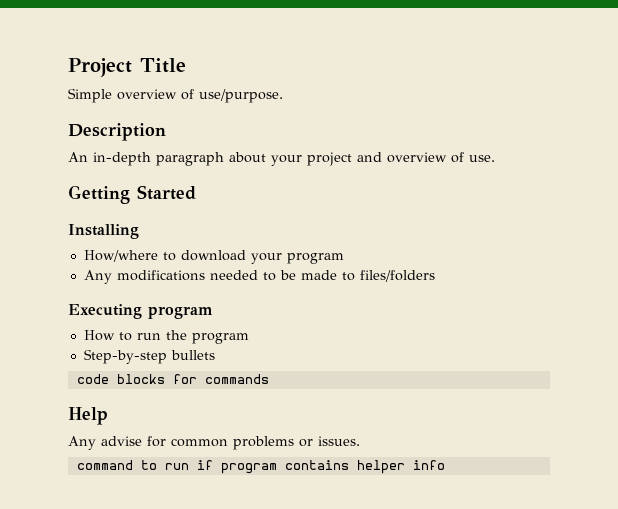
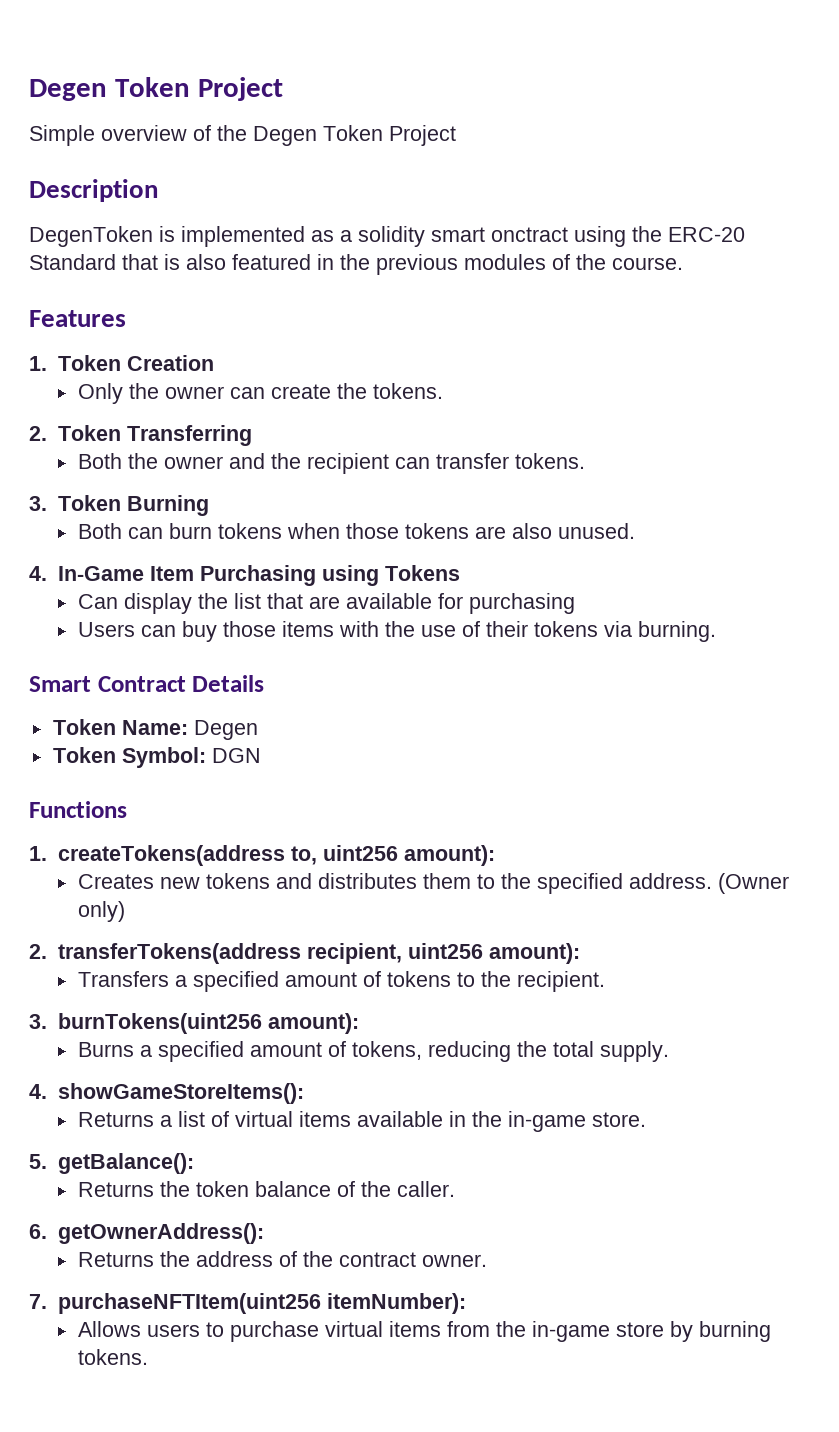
[68,58,186,77] Project Title -> [29,77,283,101] Degen Token Project
[199,89,283,103] [68,123,166,141] [68,152,495,166] [68,185,196,204] [68,224,139,239] [83,250,344,264] [83,270,435,284] [68,304,213,319] [83,330,249,344] [83,349,215,364] [76,374,269,384] [68,407,108,425] [68,436,360,450] [76,460,445,474] use/purpose. // Description // An in-depth paragraph about your project and overview of use. // Getting Started // Installing // How/where to download your program // Any modifications needed to be made to files/folders // Executing program // How to run the program // Step-by-step bullets // code blocks for commands // Help // Any advise for common problems or issues. // command to run if program contains helper info -> [217,125,456,146] [29,179,158,202] [29,226,745,247] [29,254,683,275] [29,310,126,327] [29,355,214,371] [77,383,443,404] [29,425,252,446] [77,453,585,474] [29,495,209,516] [77,523,635,539] [29,565,460,586] [77,593,575,614] [77,621,716,642] [29,675,265,692] [52,719,258,740] [52,747,261,768] [29,801,127,818] [29,845,495,866] [77,873,789,894] [77,901,125,922] [29,943,580,964] [77,971,605,992] [29,1013,359,1034] [77,1041,669,1062] [29,1083,304,1104] [77,1111,646,1132] [29,1153,194,1174] [77,1181,455,1197] [29,1223,264,1244] [77,1251,487,1267] [29,1293,466,1314] [77,1321,771,1342] [77,1349,148,1365] the Degen Token Project // Description // DegenToken is implemented as a solidity smart onctract using the ERC-20 Standard that is also featured in the previous modules of the course. // Features // 1. Token Creation // Only the owner can create the tokens. // 2. Token Transferring // Both the owner and the recipient can transfer tokens. // 3. Token Burning // Both can burn tokens when those tokens are also unused. // 4. In-Game Item Purchasing using Tokens // Can display the list that are available for purchasing // Users can buy those items with the use of their tokens via burning. // Smart Contract Details // Token Name: Degen // Token Symbol: DGN // Functions // 1. createTokens(address to, uint256 amount): // Creates new tokens and distributes them to the specified address. (Owner only) // 2. transferTokens(address recipient, uint256 amount): // Transfers a specified amount of tokens to the recipient. // 3. burnTokens(uint256 amount): // Burns a specified amount of tokens, reducing the total supply. // 4. showGameStoreItems(): // Returns a list of virtual items available in the in-game store. // 5. getBalance(): // Returns the token balance of the caller. // 6. getOwnerAddress(): // Returns the address of the contract owner. // 7. purchaseNFTItem(uint256 itemNumber): // Allows users to purchase virtual items from the in-game store by burning tokens.

